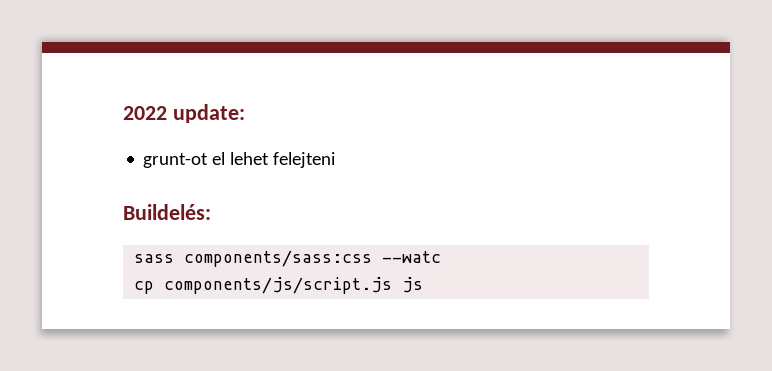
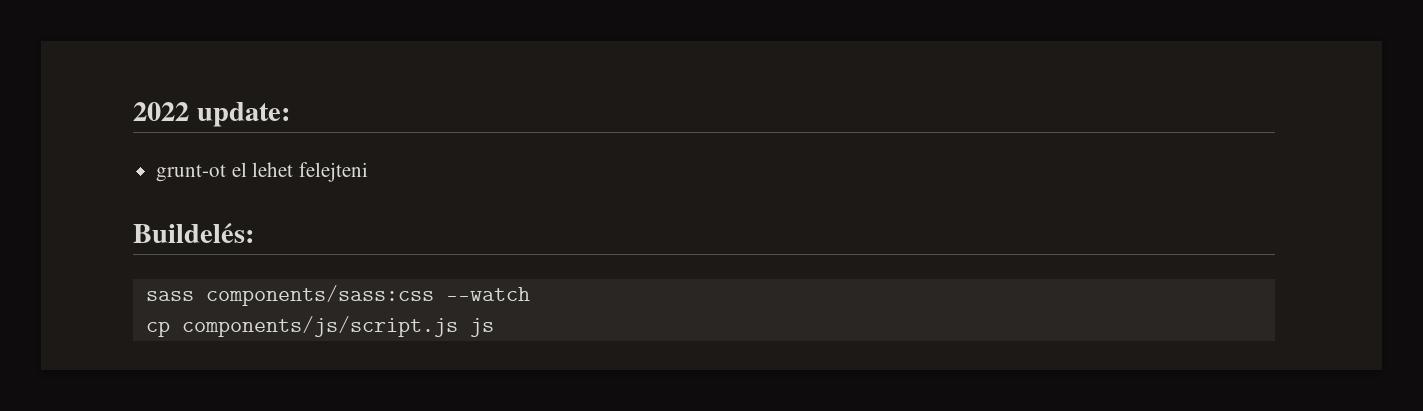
[382,251,442,263] --watc -> [445,287,530,301] --watch

